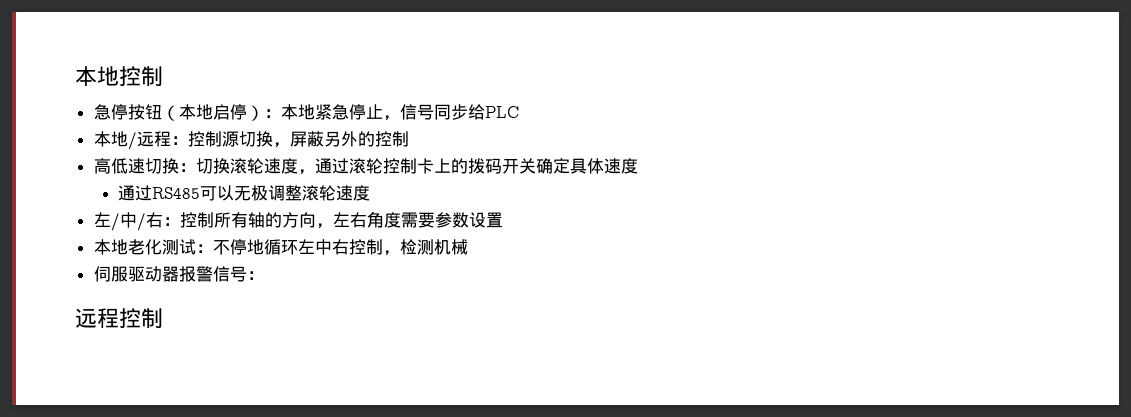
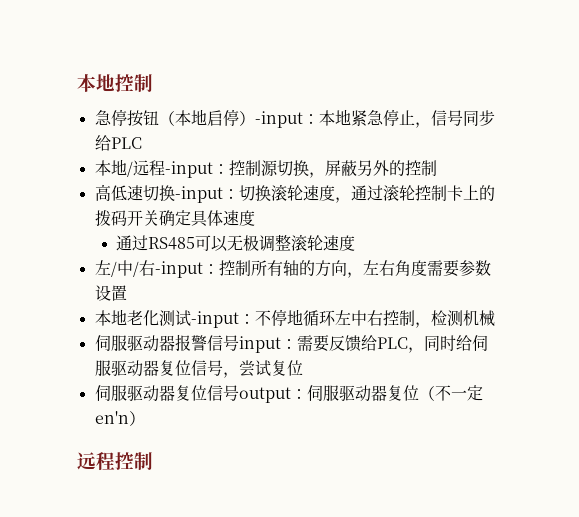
(264, 113) none -> [254,111,303,128] -input
(171, 139) none -> [164,161,213,178] -input
(179, 166) none -> [174,186,223,203] -input
(163, 220) none -> [154,261,203,278] -input
(196, 247) none -> [190,311,239,328] -input
[246,271,264,280] ： -> [238,335,488,353] [94,360,303,378] [94,385,483,403] [94,411,145,426] input：需要反馈给PLC，同时给伺服驱动器复位信号，尝试复位 // 伺服驱动器复位信号output：伺服驱动器复位（不一定en'n）

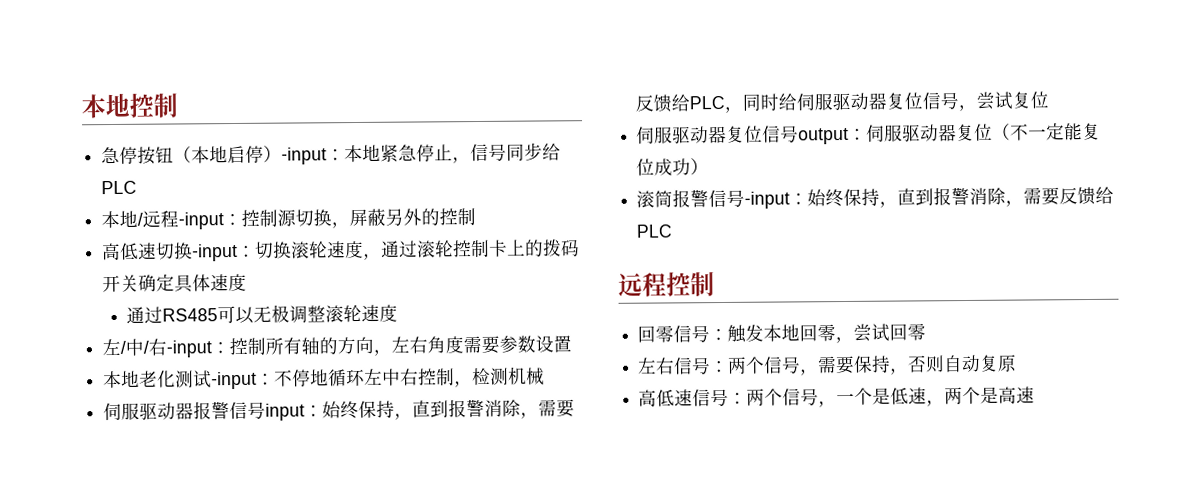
(297, 344) none -> [322,398,540,420] 始终保持，直到报警消除，
[94,411,145,426] [77,452,153,471] en'n） // 远程控制 -> [1064,122,1102,141] [636,158,710,176] [636,186,1115,209] [636,224,673,238] [618,272,715,297] [637,323,927,344] [637,354,1018,376] [638,386,1036,408] 能复位成功） // 滚筒报警信号-input：始终保持，直到报警消除，需要反馈给PLC // 远程控制 // 回零信号：触发本地回零，尝试回零 // 左右信号：两个信号，需要保持，否则自动复原 // 高低速信号：两个信号，一个是低速，两个是高速

